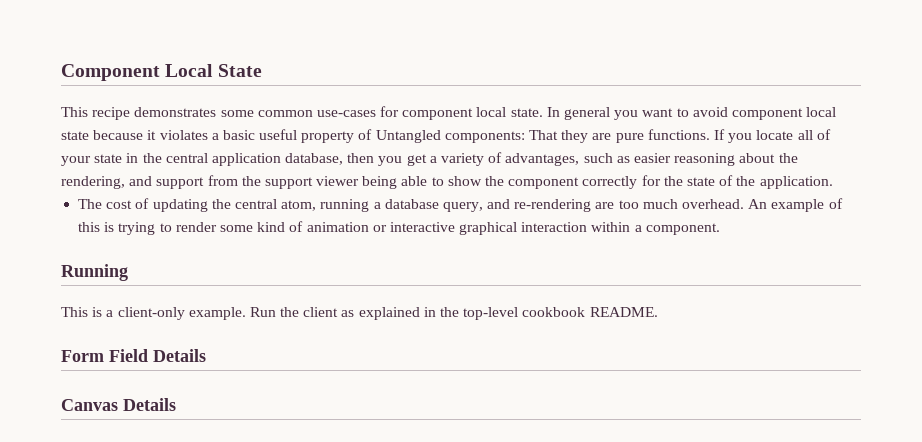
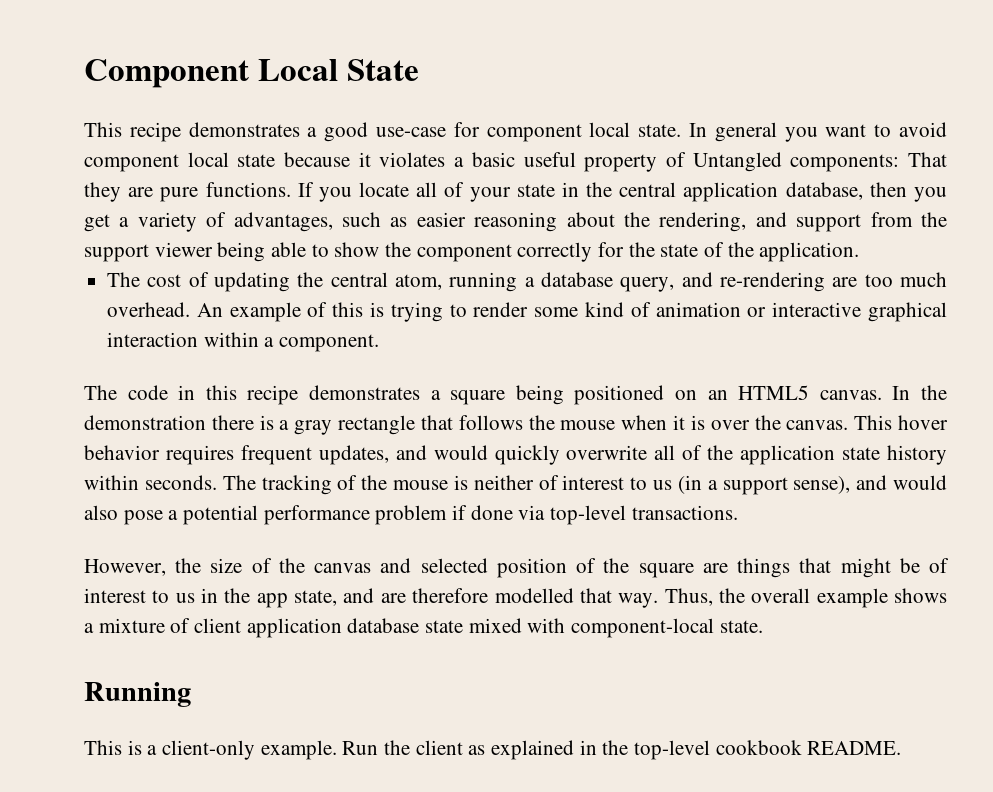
[220,110,376,117] some common use-cases -> [307,122,446,142] a good use-case
(720, 229) none -> [84,385,948,405] [84,415,949,435] [84,445,947,465] [84,475,948,495] [84,505,738,525] [84,558,950,578] [84,588,948,608] [84,618,763,638] // The code in this recipe demonstrates a square being positioned on an HTML5 canvas. In the demonstration there is a gray rectangle that follows the mouse when it is over the canvas. This hover behavior requires frequent updates, and would quickly overwrite all of the application state history within seconds. The tracking of the mouse is neither of interest to us (in a support sense), and would also pose a potential performance problem if done via top-level transactions. // However, the size of the canvas and selected position of the square are things that might be of interest to us in the app state, and are therefore modelled that way. Thus, the overall example shows a mixture of client application database state mixed with component-local state.
[61,349,206,362] [61,398,176,411] // Form Field Details // Canvas Details -> (902, 748) none

